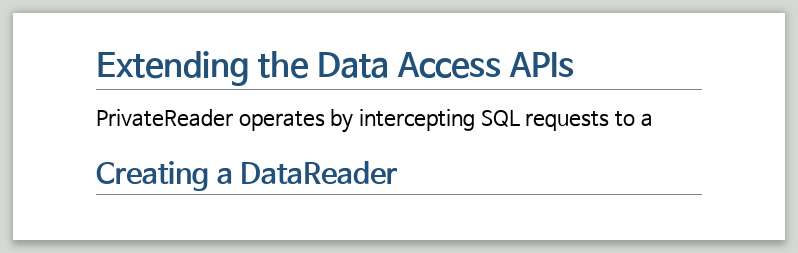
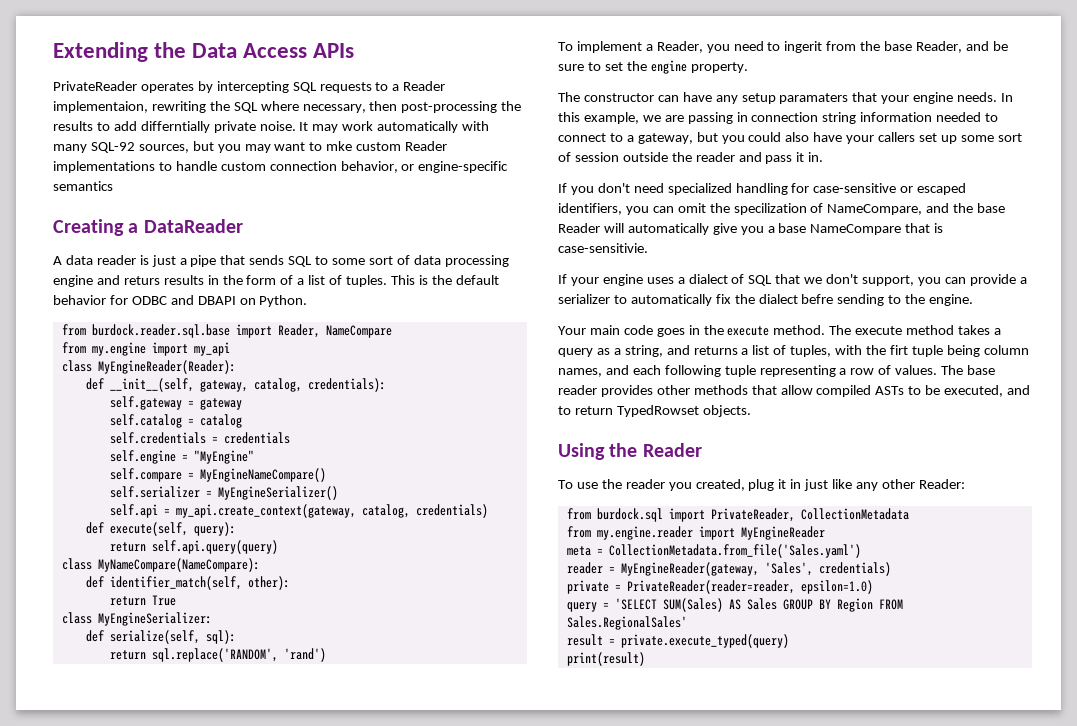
[96,161,399,191] // Creating a DataReader -> [403,81,446,91] [53,101,522,113] [53,121,490,133] [53,141,448,153] [53,161,509,173] [53,181,113,191] [53,219,243,236] [53,255,509,267] [53,275,499,287] [53,295,308,307] [61,324,392,338] [61,342,230,356] [61,360,236,374] [85,378,386,392] [109,396,242,410] [109,414,242,428] [109,432,290,444] [109,450,254,464] [109,468,326,482] [109,486,338,500] [109,504,488,518] [85,522,236,536] [109,540,278,554] [61,558,260,572] [85,576,290,590] [109,595,176,606] [61,612,212,626] [85,630,236,644] [109,648,326,662] [558,41,1008,53] [558,60,748,74] [558,92,1014,104] [558,112,999,124] [558,132,1022,144] [558,152,824,164] [558,183,967,195] [558,203,1006,215] [558,223,944,235] [558,243,648,253] [558,274,1027,286] [558,294,974,306] [558,325,1001,337] [558,345,1029,357] [558,365,996,377] [558,385,1031,397] [558,405,751,417] [558,443,702,460] [558,479,965,491] [566,508,909,522] [566,526,825,540] [566,544,861,558] [566,562,891,576] [566,580,873,594] [566,598,903,612] [566,616,687,630] [566,634,789,648] [566,652,645,666] Reader implementaion, rewriting the SQL where necessary, then post-processing the results to add differntially private noise. It may work automatically with many SQL-92 sources, but you may want to mke custom Reader implementations to handle custom connection behavior, or engine-specific semantics // Creating a DataReader // A data reader is just a pipe that sends SQL to some sort of data processing engine and returs results in the form of a list of tuples. This is the default behavior for ODBC and DBAPI on Python. // from burdock.reader.sql.base import Reader, NameCompare // from my.engine import my_api // class MyEngineReader(Reader): // def __init__(self, gateway, catalog, credentials): // self.gateway = gateway // self.catalog = catalog // self.credentials = credentials // self.engine = "MyEngine" // self.compare = MyEngineNameCompare() // self.serializer = MyEngineSerializer() // self.api = my_api.create_context(gateway, catalog, credentials) // def execute(self, query): // return self.api.query(query) // class MyNameCompare(NameCompare): // def identifier_match(self, other): // return True // class MyEngineSerializer: // def serialize(self, sql): // return sql.replace('RANDOM', 'rand') // To implement a Reader, you need to ingerit from the base Reader, and be sure to set the engine property. // The constructor can have any setup paramaters that your engine needs. In this example, we are passing in connection string information needed to connect to a gateway, but you could also have your callers set up some sort of session outside the reader and pass it in. // If you don't need specialized handling for case-sensitive or escaped identifiers, you can omit the specilization of NameCompare, and the base Reader will automatically give you a base NameCompare that is case-sensitivie. // If your engine uses a dialect of SQL that we don't support, you can provide a serializer to automatically fix the dialect befre sending to the engine. // Your main code goes in the execute method. The execute method takes a query as a string, and returns a list of tuples, with the firt tuple being column names, and each following tuple representing a row of values. The base reader provides other methods that allow compiled ASTs to be executed, and to return TypedRowset objects. // Using the Reader // To use the reader you created, plug it in just like any other Reader: // from burdock.sql import PrivateReader, CollectionMetadata // from my.engine.reader import MyEngineReader // meta = CollectionMetadata.from_file('Sales.yaml') // reader = MyEngineReader(gateway, 'Sales', credentials) // private = PrivateReader(reader=reader, epsilon=1.0) // query = 'SELECT SUM(Sales) AS Sales GROUP BY Region FROM Sales.RegionalSales' // result = private.execute_typed(query) // print(result)

